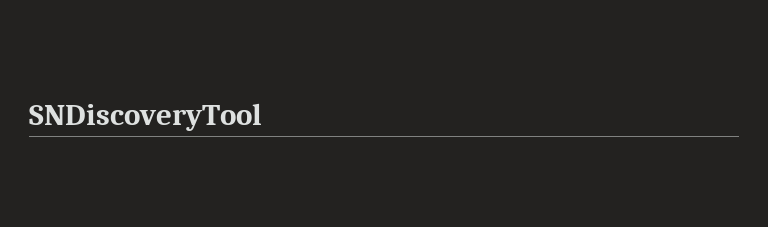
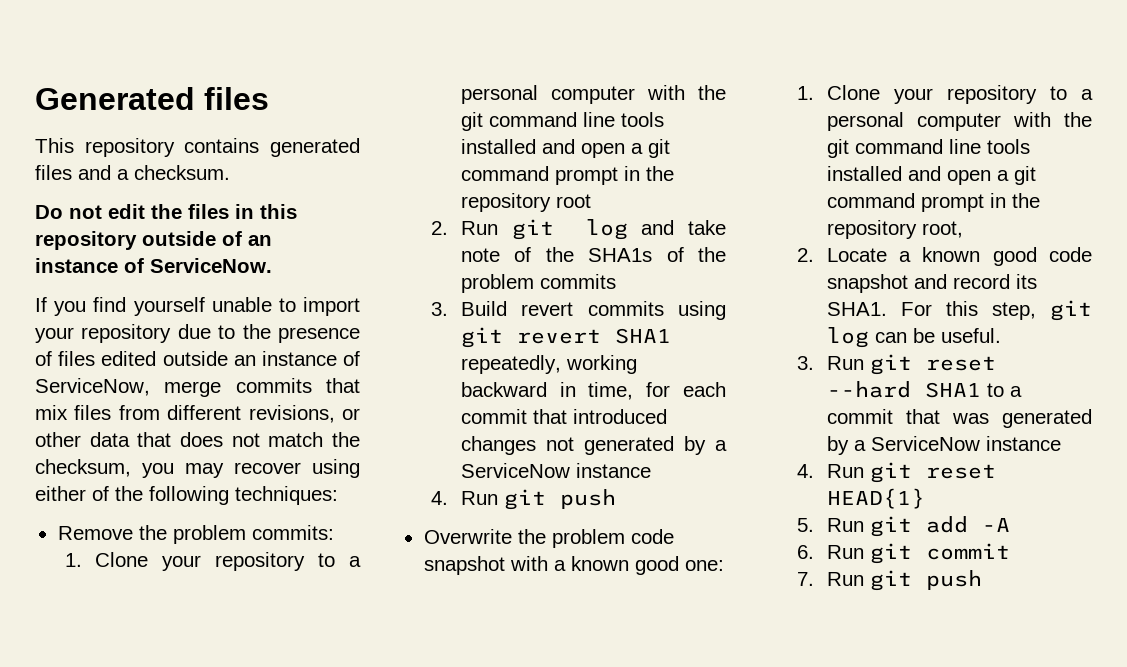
[29,103,262,131] SNDiscoveryTool -> [35,87,269,110] [35,138,360,157] [35,165,230,180] [35,204,297,219] [35,231,272,250] [35,258,272,273] [35,297,360,316] [35,324,360,343] [35,351,360,366] [35,378,360,397] [35,405,360,423] [35,432,360,447] [35,459,360,478] [35,486,338,505] [57,525,334,544] [64,552,361,571] [460,85,726,104] [460,112,664,131] [460,139,670,158] [460,166,674,185] [460,193,591,212] [430,219,726,240] [460,247,726,262] [460,274,616,293] [430,301,726,320] [460,327,671,348] [460,355,637,374] [460,382,726,400] [460,409,667,424] [460,436,727,455] [460,463,651,478] [430,489,616,510] [423,529,674,548] [423,556,724,575] [796,85,1093,104] [826,112,1092,131] [826,139,1030,158] [826,166,1036,185] [826,193,1040,212] [826,220,963,239] [796,247,1092,266] [826,274,1037,293] [826,300,1092,321] [826,327,1001,348] [796,354,996,375] [826,381,1022,398] [826,409,1092,428] [826,436,1061,455] [796,462,996,483] [826,488,925,509] [796,516,1010,537] [796,543,1010,564] [796,570,982,591] Generated files // This repository contains generated files and a checksum. // Do not edit the files in this repository outside of an instance of ServiceNow. // If you find yourself unable to import your repository due to the presence of files edited outside an instance of ServiceNow, merge commits that mix files from different revisions, or other data that does not match the checksum, you may recover using either of the following techniques: // Remove the problem commits: // 1. Clone your repository to a personal computer with the git command line tools installed and open a git command prompt in the repository root // 2. Run git log and take note of the SHA1s of the problem commits // 3. Build revert commits using git revert SHA1 repeatedly, working backward in time, for each commit that introduced changes not generated by a ServiceNow instance // 4. Run git push // Overwrite the problem code snapshot with a known good one: // 1. Clone your repository to a personal computer with the git command line tools installed and open a git command prompt in the repository root, // 2. Locate a known good code snapshot and record its SHA1. For this step, git log can be useful. // 3. Run git reset --hard SHA1 to a commit that was generated by a ServiceNow instance // 4. Run git reset HEAD{1} // 5. Run git add -A // 6. Run git commit // 7. Run git push

